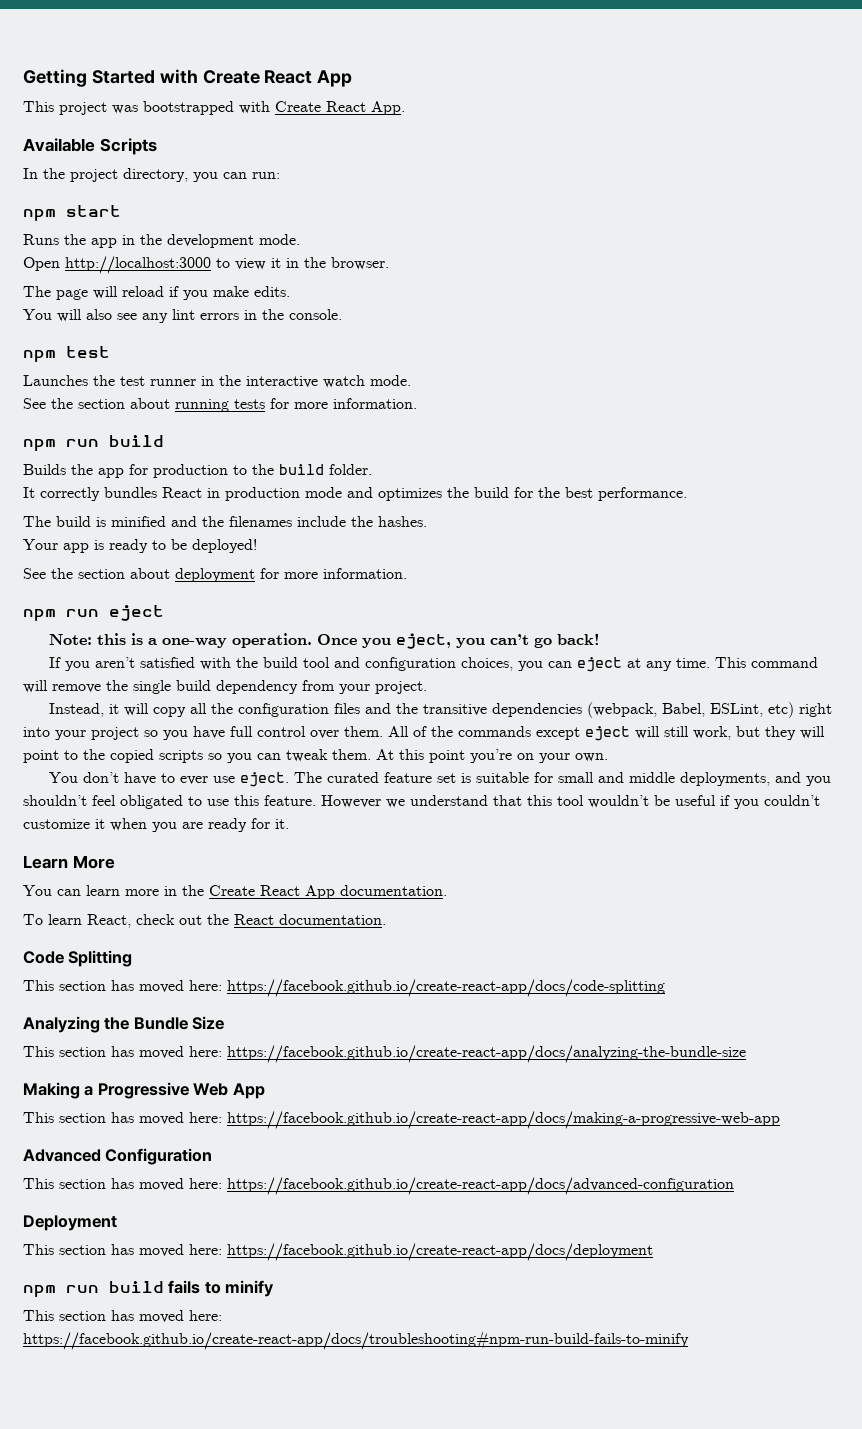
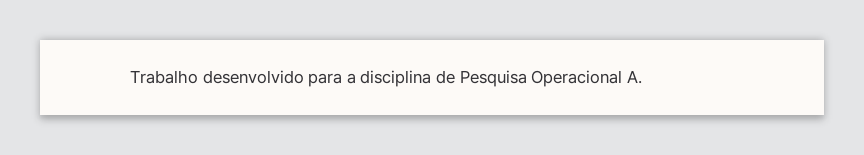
[23,69,353,87] [23,101,405,115] [23,138,157,155] [23,168,280,182] [23,205,121,221] [23,234,300,248] [23,256,389,274] [23,286,290,300] [23,309,342,323] [23,346,110,362] [23,375,411,388] [23,398,417,412] [23,435,164,451] [23,464,372,478] [23,487,687,501] [23,516,427,527] [23,539,257,553] [23,568,407,582] [23,605,164,621] [49,633,601,649] [49,657,819,672] [23,680,427,694] [49,702,833,718] [23,726,825,741] [23,749,608,763] [49,772,832,787] [23,795,820,809] [23,818,289,832] [23,855,115,869] [23,885,447,899] [23,914,386,928] [23,950,133,967] [23,979,665,997] [23,1016,225,1033] [23,1045,746,1063] [23,1082,265,1099] [23,1111,780,1129] [23,1148,213,1165] [23,1177,734,1195] [23,1215,117,1231] [23,1243,653,1261] [23,1280,275,1297] [23,1310,222,1323] [23,1330,689,1350] Getting Started with Create React App // This project was bootstrapped with Create React App. // Available Scripts // In the project directory, you can run: // npm start // Runs the app in the development mode. // Open http://localhost:3000 to view it in the browser. // The page will reload if you make edits. // You will also see any lint errors in the console. // npm test // Launches the test runner in the interactive watch mode. // See the section about running tests for more information. // npm run build // Builds the app for production to the build folder. // It correctly bundles React in production mode and optimizes the build for the best performance. // The build is minified and the filenames include the hashes. // Your app is ready to be deployed! // See the section about deployment for more information. // npm run eject // Note: this is a one-way operation. Once you eject, you can’t go back! // If you aren’t satisfied with the build tool and configuration choices, you can eject at any time. This command will remove the single build dependency from your project. // Instead, it will copy all the configuration files and the transitive dependencies (webpack, Babel, ESLint, etc) right into your project so you have full control over them. All of the commands except eject will still work, but they will point to the copied scripts so you can tweak them. At this point you’re on your own. // You don’t have to ever use eject. The curated feature set is suitable for small and middle deployments, and you shouldn’t feel obligated to use this feature. However we understand that this tool wouldn’t be useful if you couldn’t customize it when you are ready for it. // Learn More // You can learn more in the Create React App documentation. // To learn React, check out the React documentation. // Code Splitting // This section has moved here: https://facebook.github.io/create-react-app/docs/code-splitting // Analyzing the Bundle Size // This section has moved here: https://facebook.github.io/create-react-app/docs/analyzing-the-bundle-size // Making a Progressive Web App // This section has moved here: https://facebook.github.io/create-react-app/docs/making-a-progressive-web-app // Advanced Configuration // This section has moved here: https://facebook.github.io/create-react-app/docs/advanced-configuration // Deployment // This section has moved here: https://facebook.github.io/create-react-app/docs/deployment // npm run build fails to minify // This section has moved here: https://facebook.github.io/create-react-app/docs/troubleshooting#npm-run-build-fails-to-minify -> [130,70,642,87] Trabalho desenvolvido para a disciplina de Pesquisa Operacional A.

